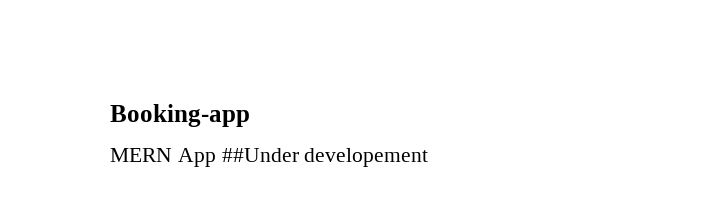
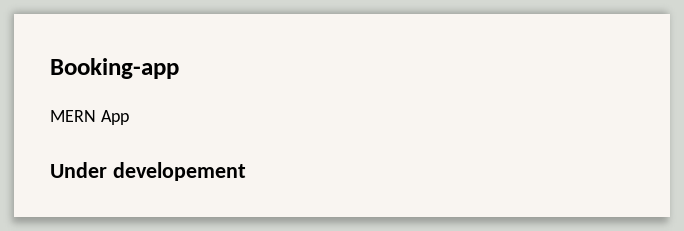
[221,148,299,162] ##Under -> [50,162,107,178] // Under

